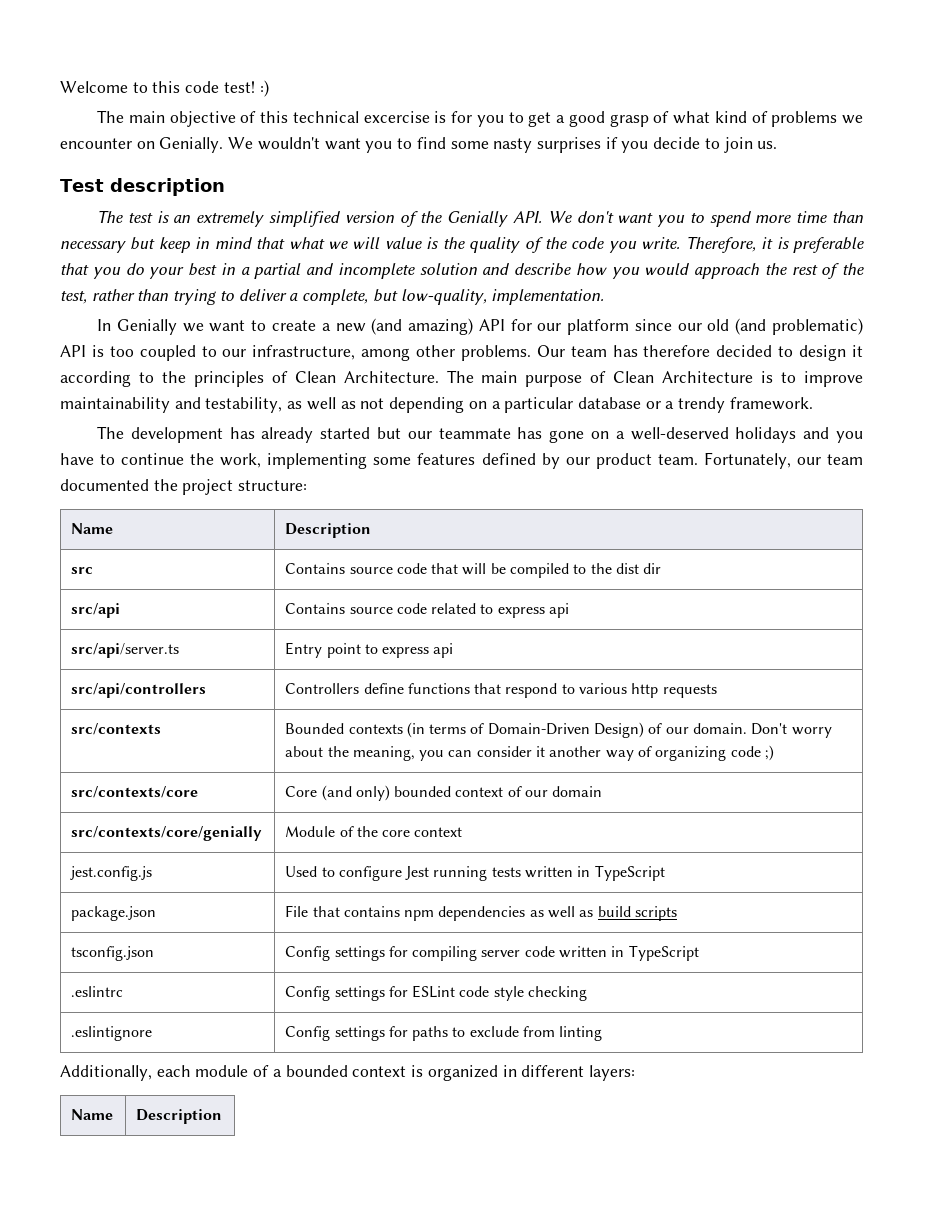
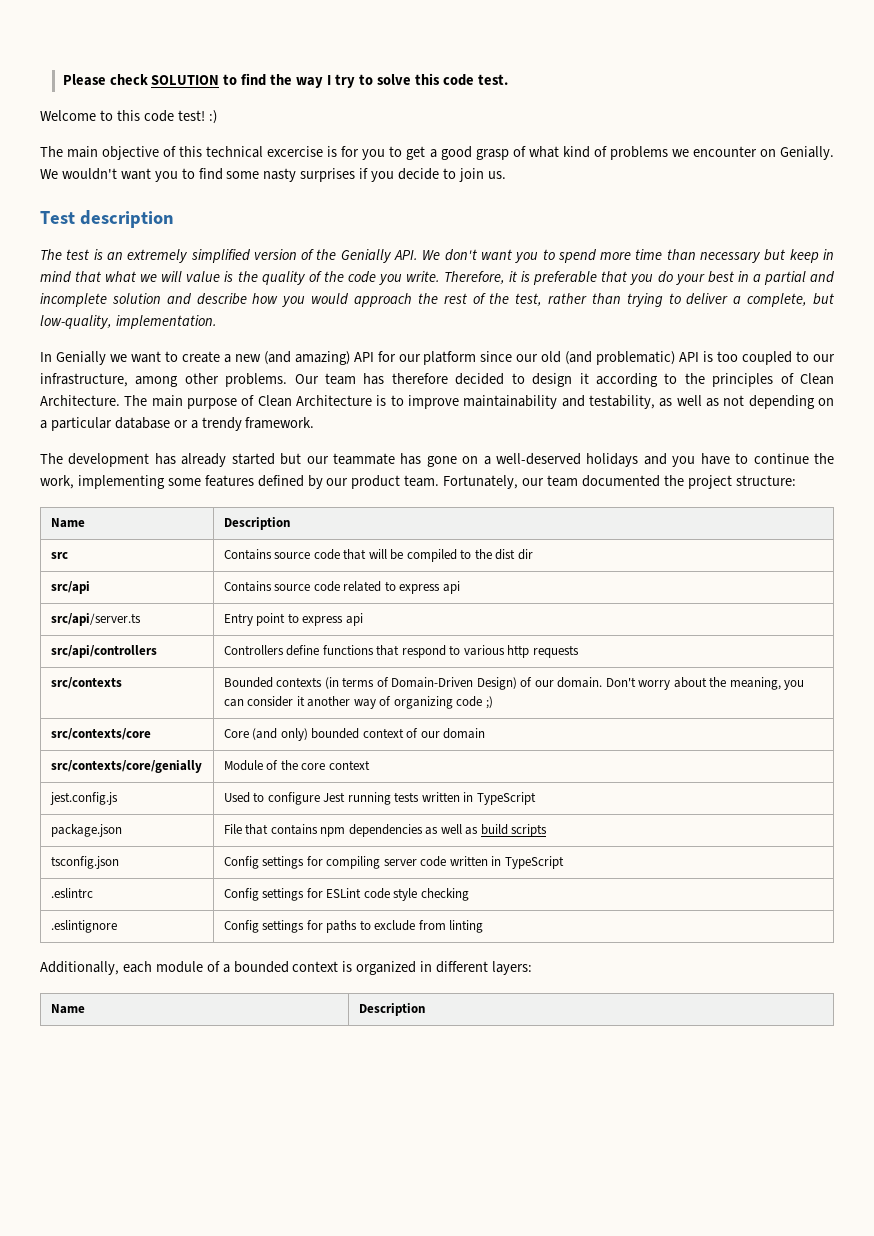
(60, 87) none -> [62,73,508,88] Please check SOLUTION to find the way I try to solve this code test. //

